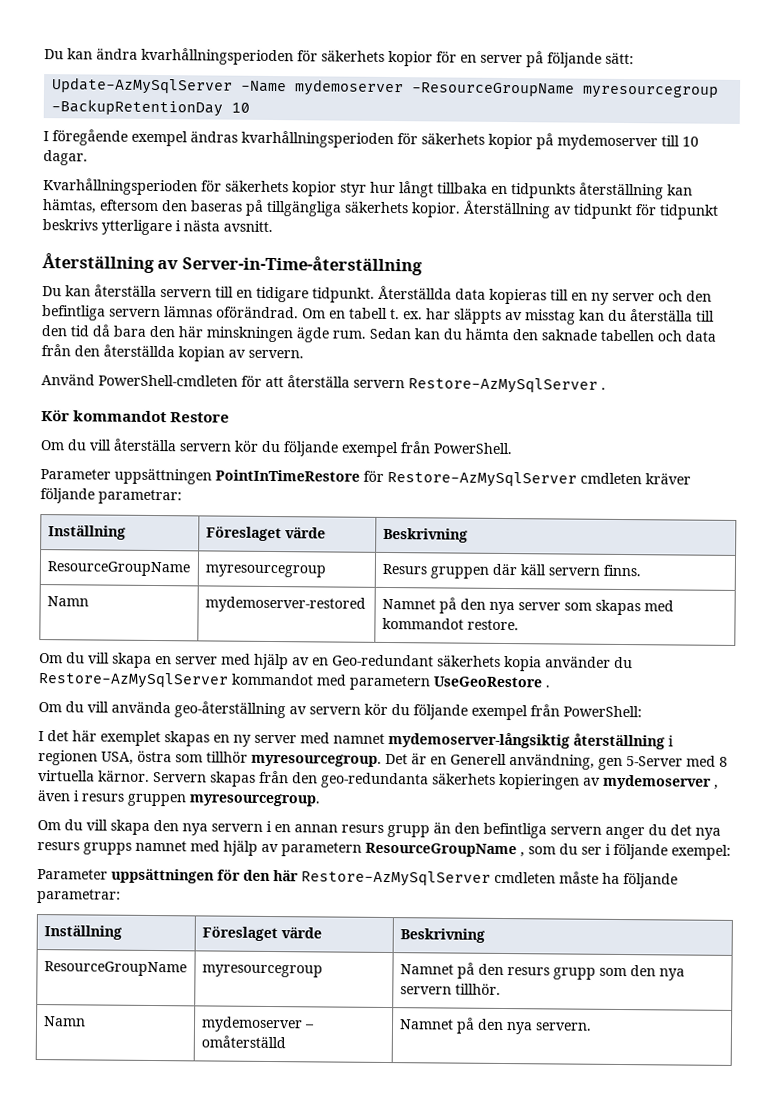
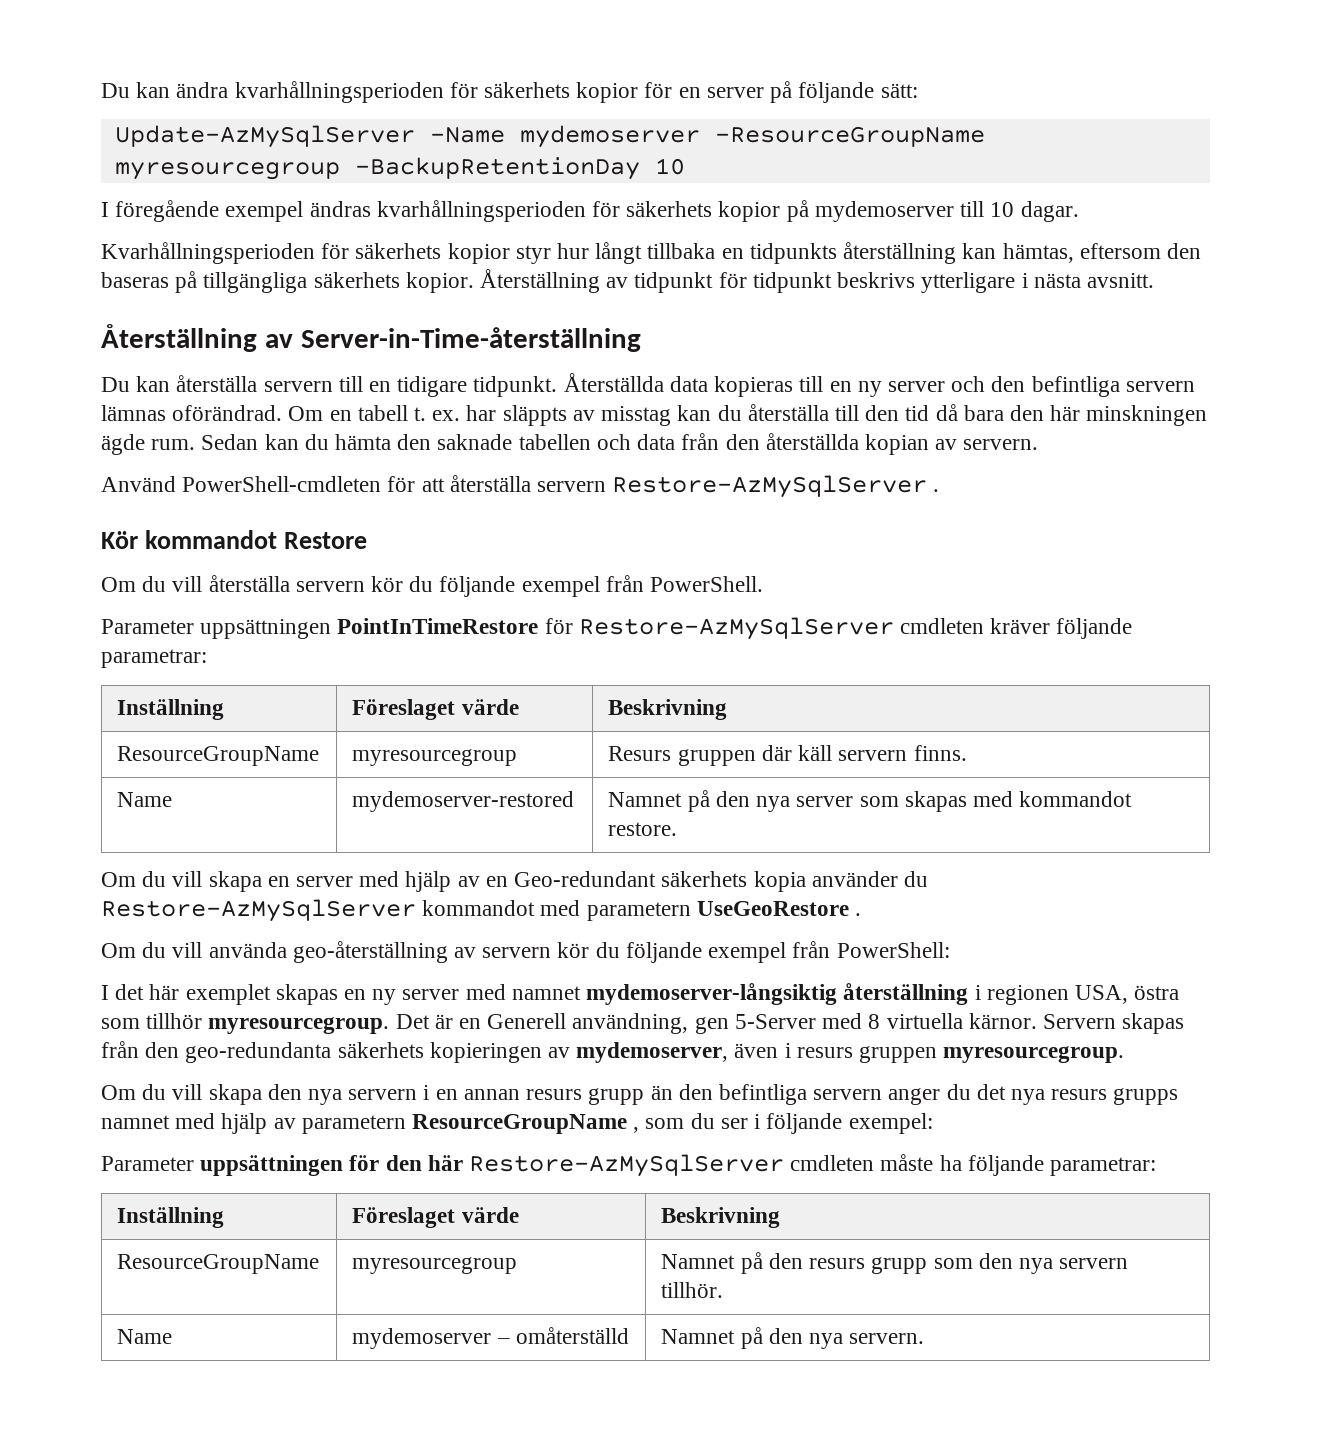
[46,596,89,607] Namn -> [117,792,173,807] Name
[603,774,719,790] mydemoserver , -> [576,1042,729,1063] mydemoserver,
[42,1016,86,1027] Namn -> [117,1329,173,1344] Name

